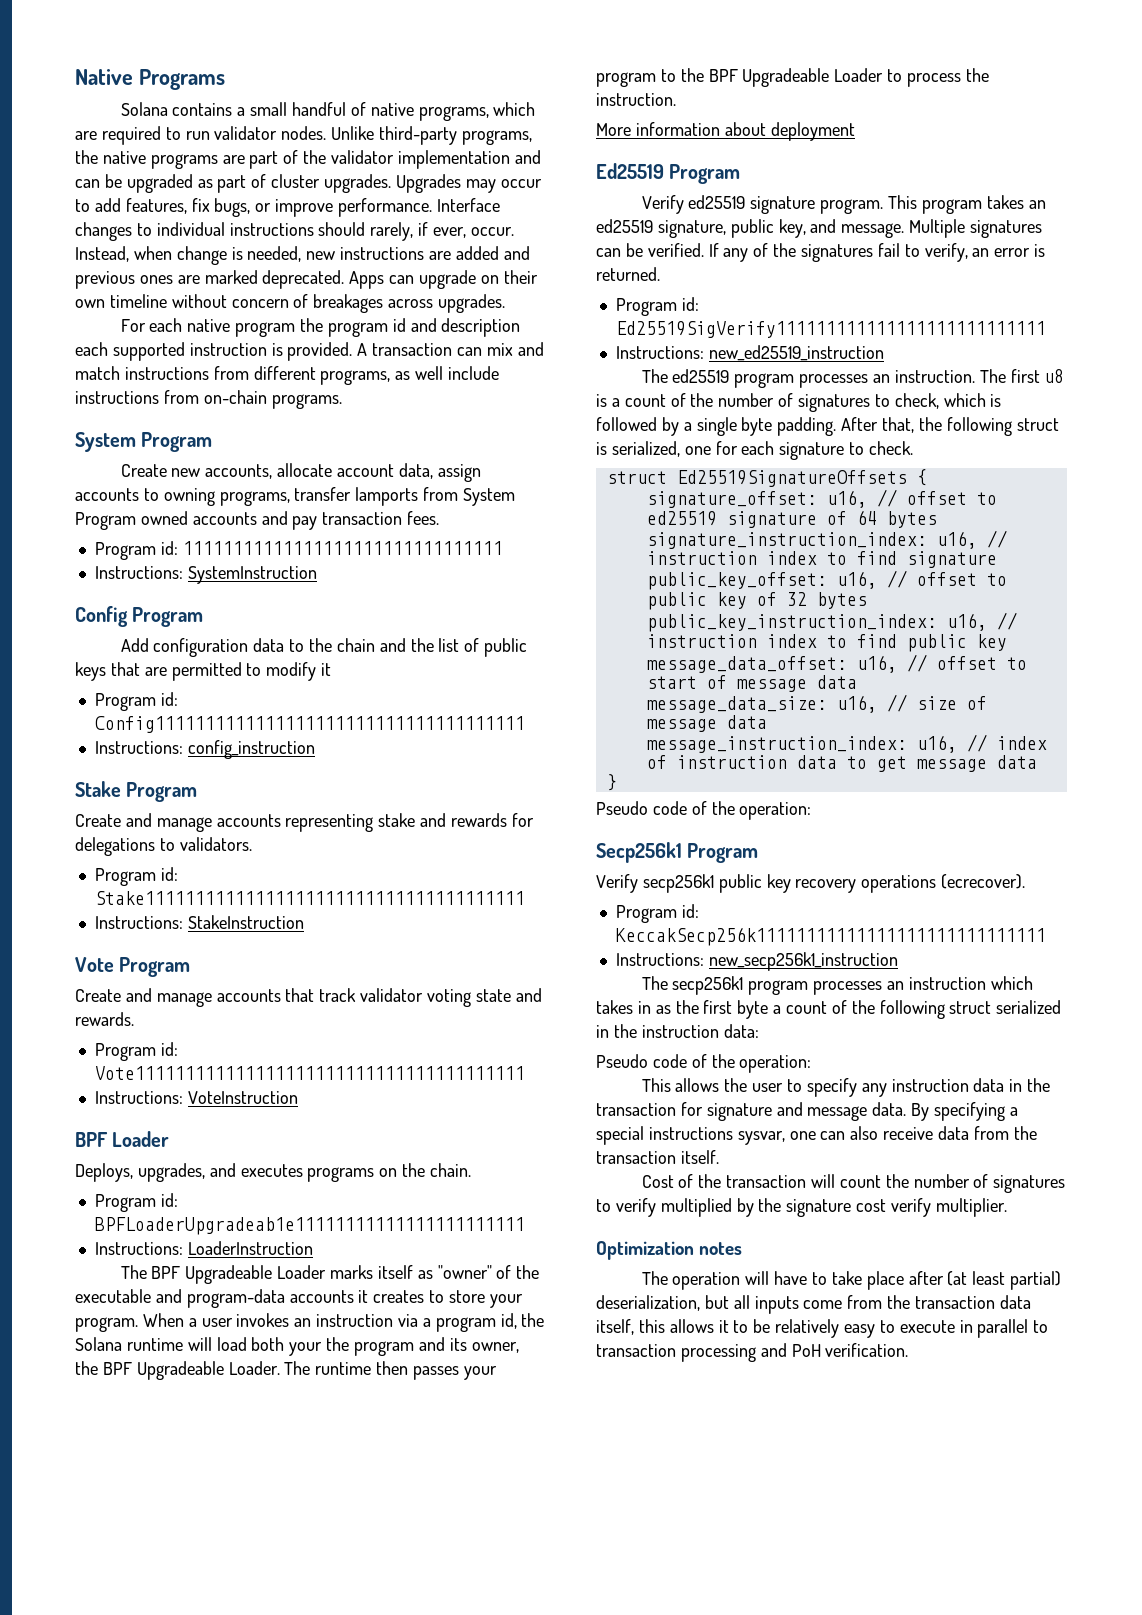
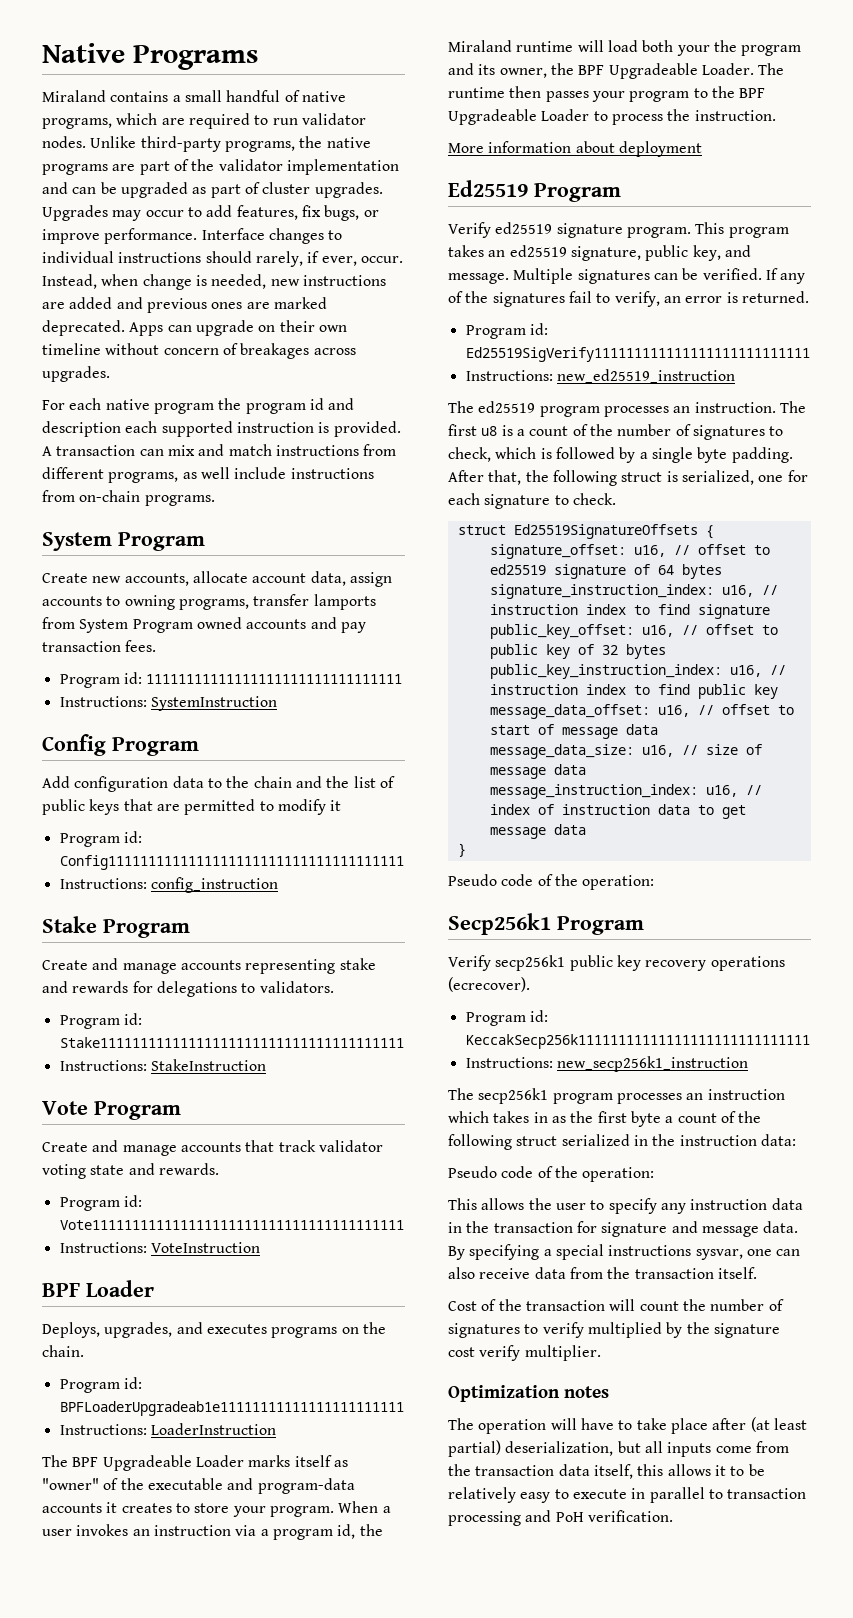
[120,102,168,116] Solana -> [42,90,106,102] Miraland
[75,1337,122,1351] Solana -> [448,40,512,52] Miraland

